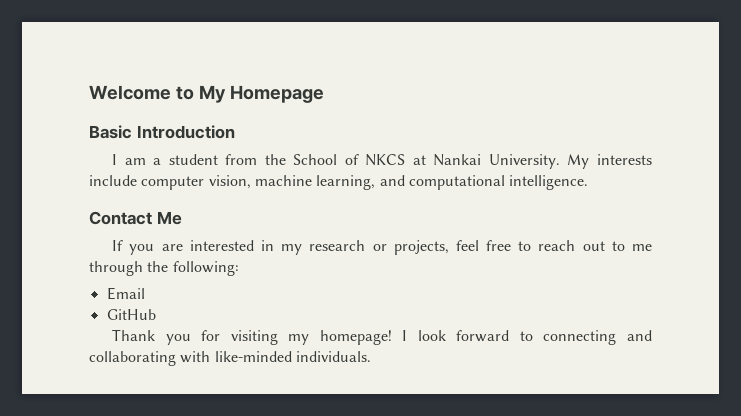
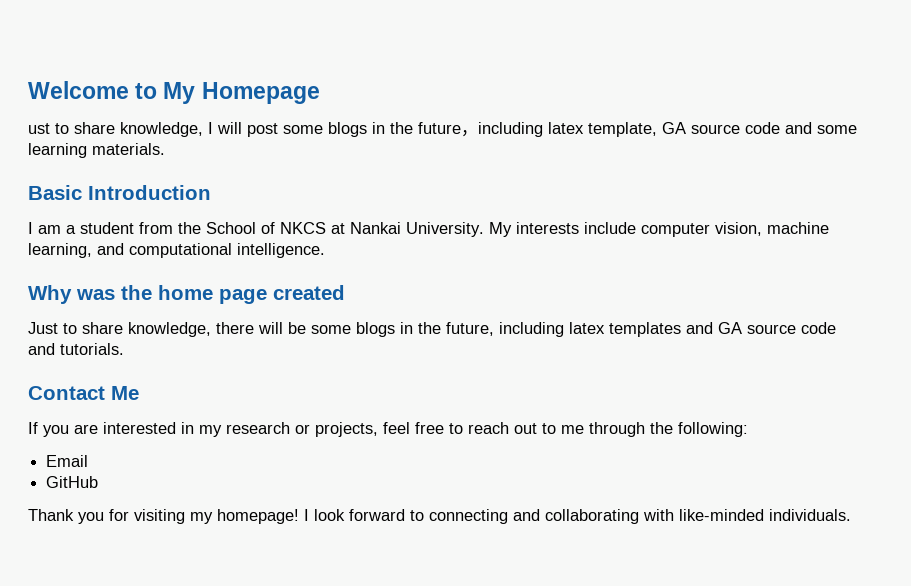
(324, 94) none -> [28,122,857,137] [28,143,165,158] // ust to share knowledge, I will post some blogs in the future，including latex template, GA source code and some learning materials.
(589, 182) none -> [28,285,345,304] [28,322,836,337] [28,343,124,355] // Why was the home page created // Just to share knowledge, there will be some blogs in the future, including latex templates and GA source code and tutorials.

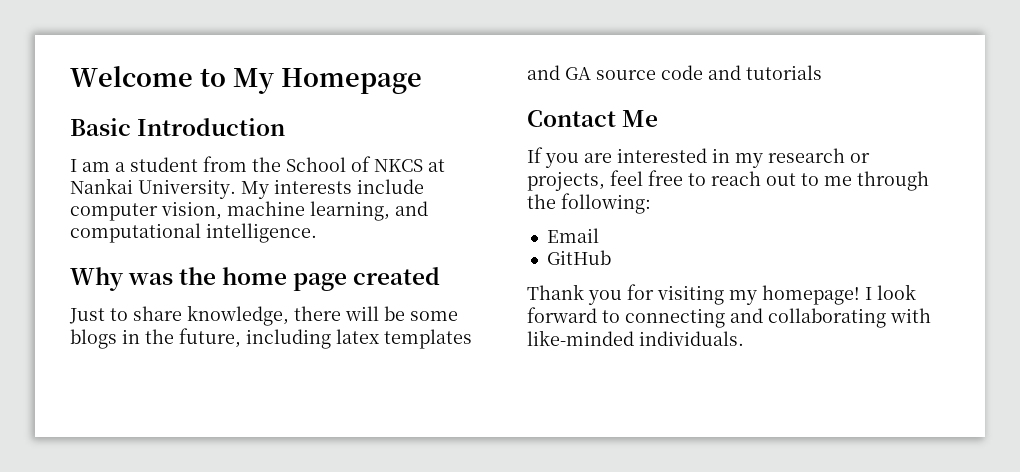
[28,122,857,137] [28,143,165,158] // ust to share knowledge, I will post some blogs in the future，including latex template, GA source code and some learning materials. -> (422, 81) none
[60,343,124,355] tutorials. -> [746,65,822,80] tutorials

